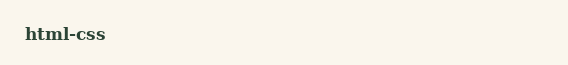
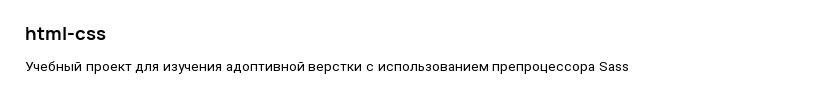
(106, 33) none -> [25,61,629,74] // Учебный проект для изучения адоптивной верстки с использованием препроцессора Sass

